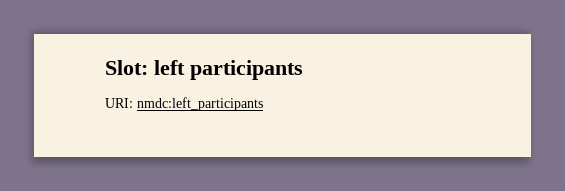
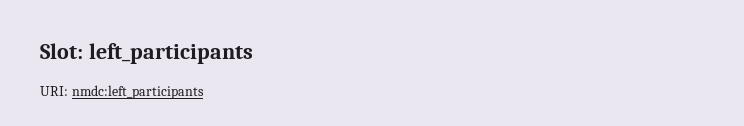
[154,60,303,80] left participants -> [88,43,253,64] left_participants

